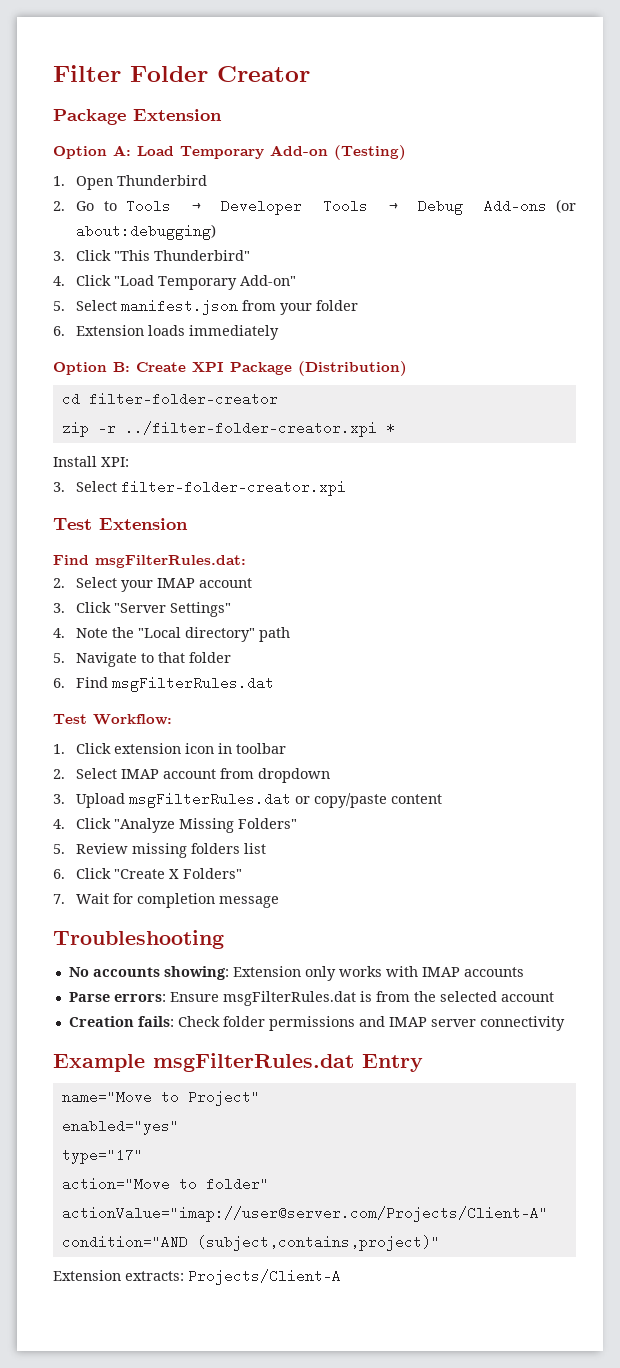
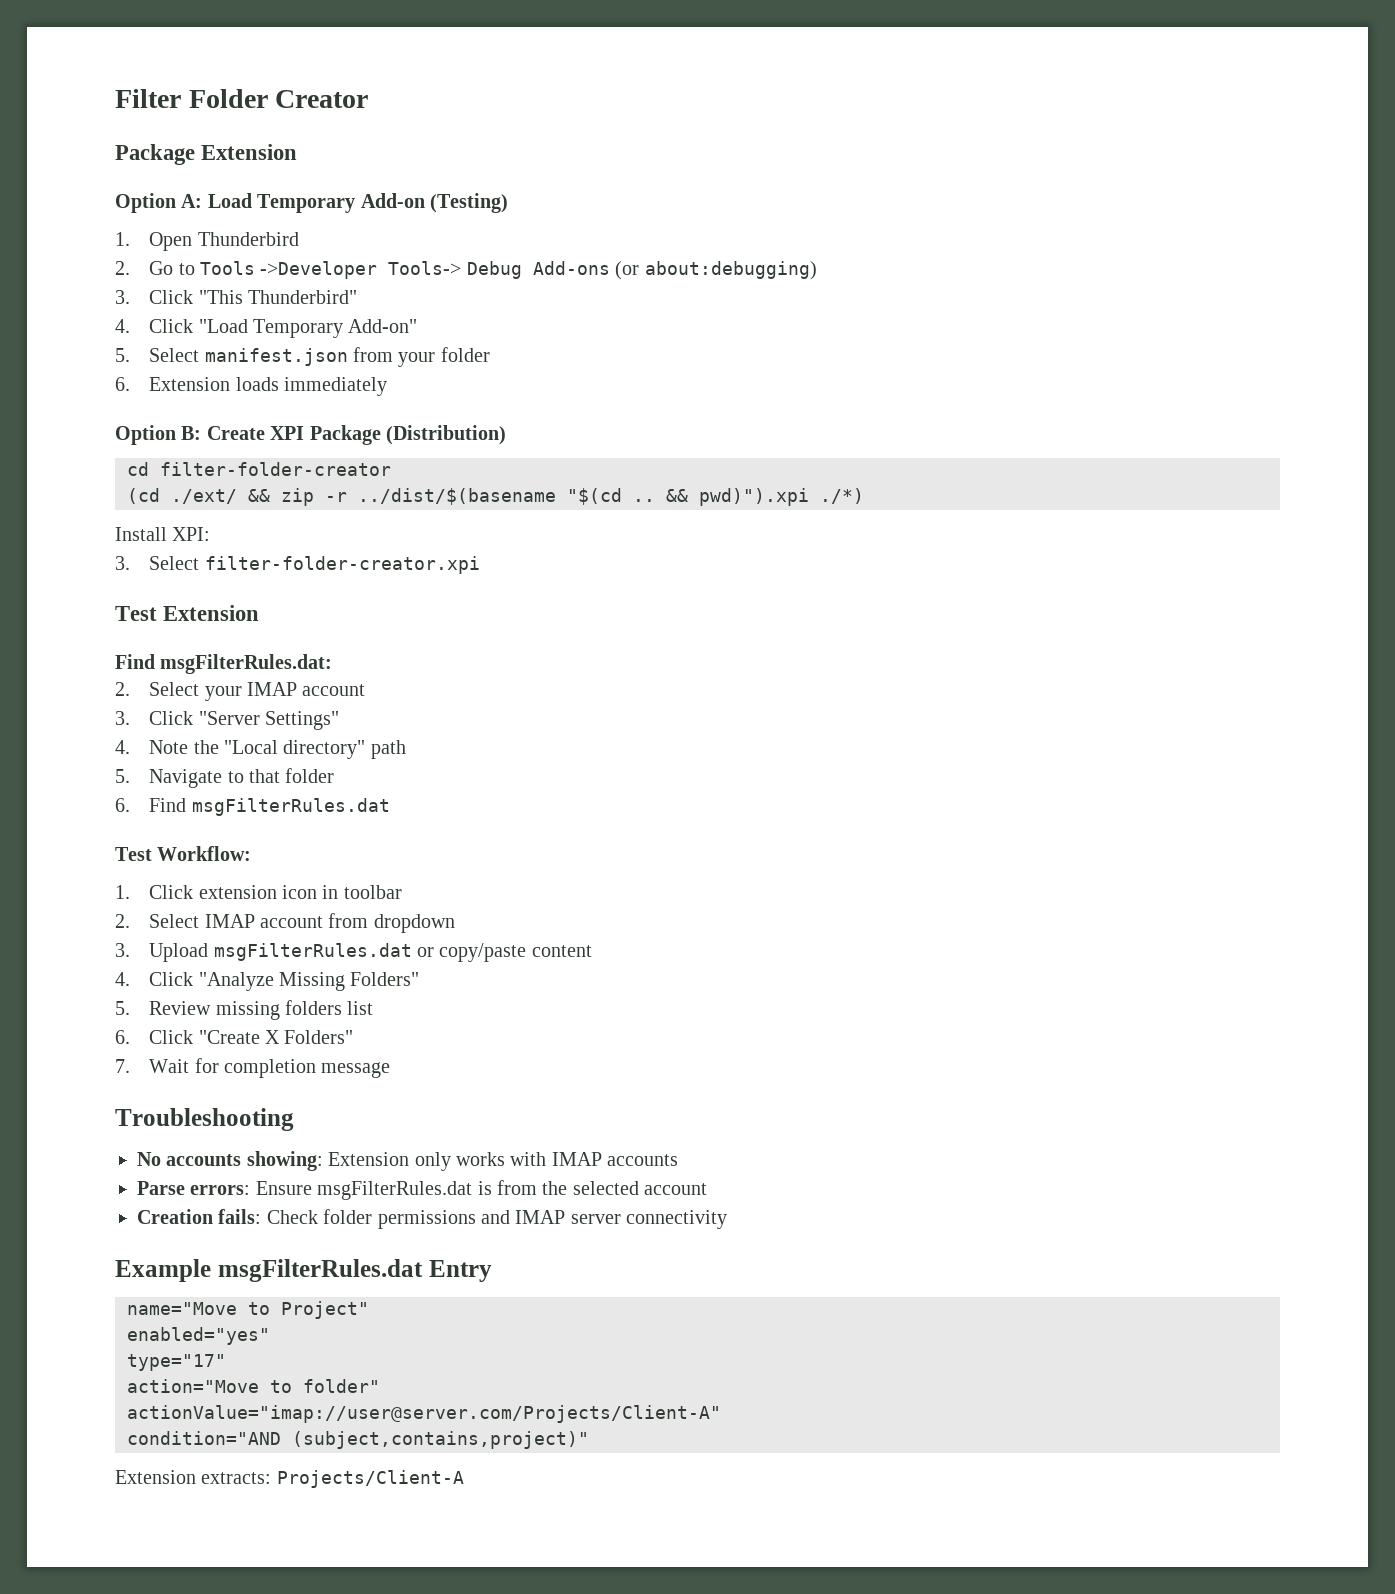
[191,199,398,215] → Developer Tools → -> [260,261,462,279] ->Developer Tools->
[61,421,395,437] zip -r ../filter-folder-creator.xpi * -> [127,488,864,506] (cd ./ext/ && zip -r ../dist/$(basename "$(cd .. && pwd)").xpi ./*)

